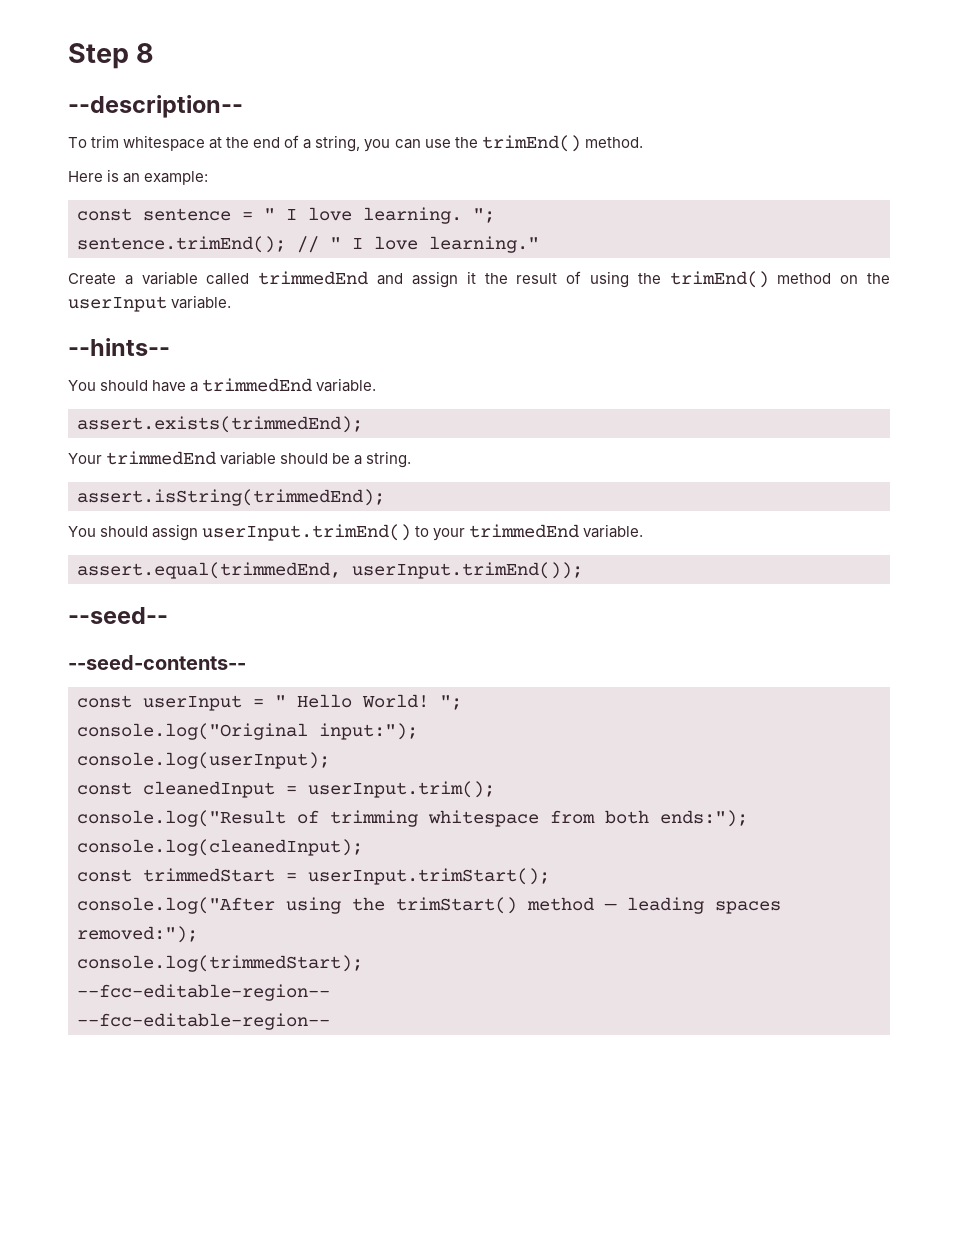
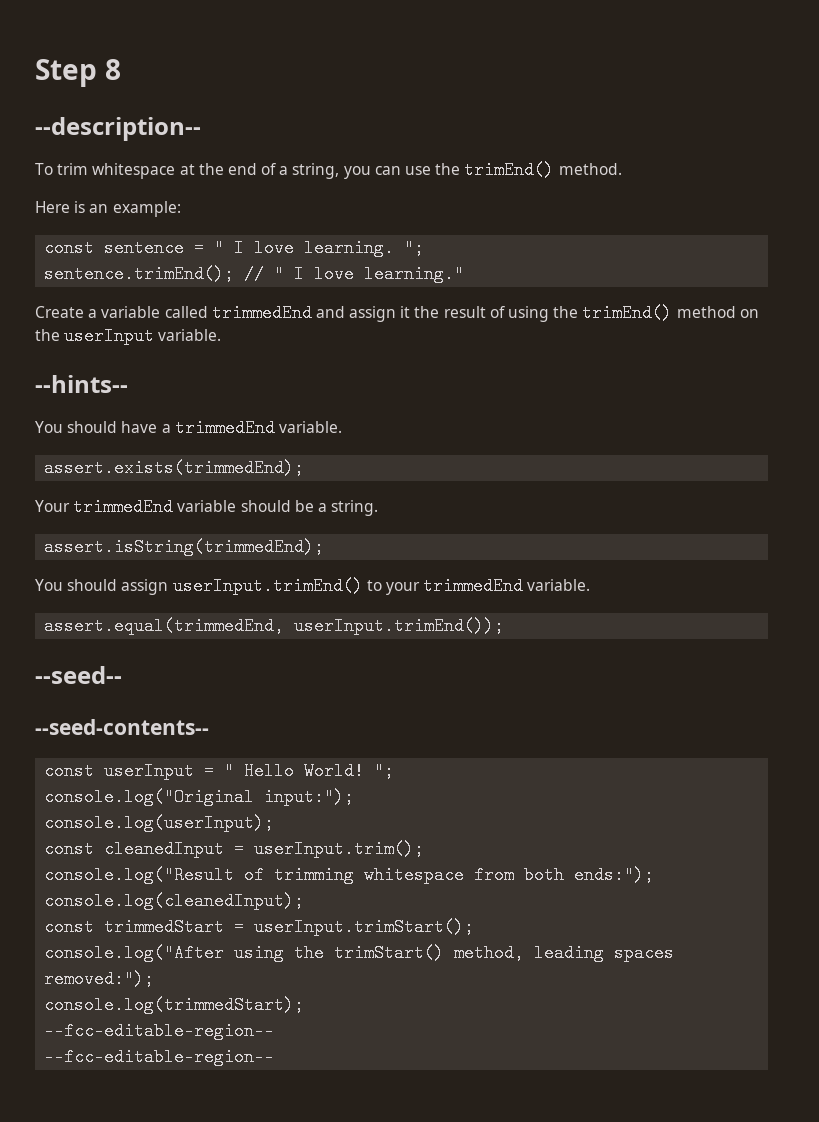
[527,897,617,911] method — -> [454,944,525,962] method,

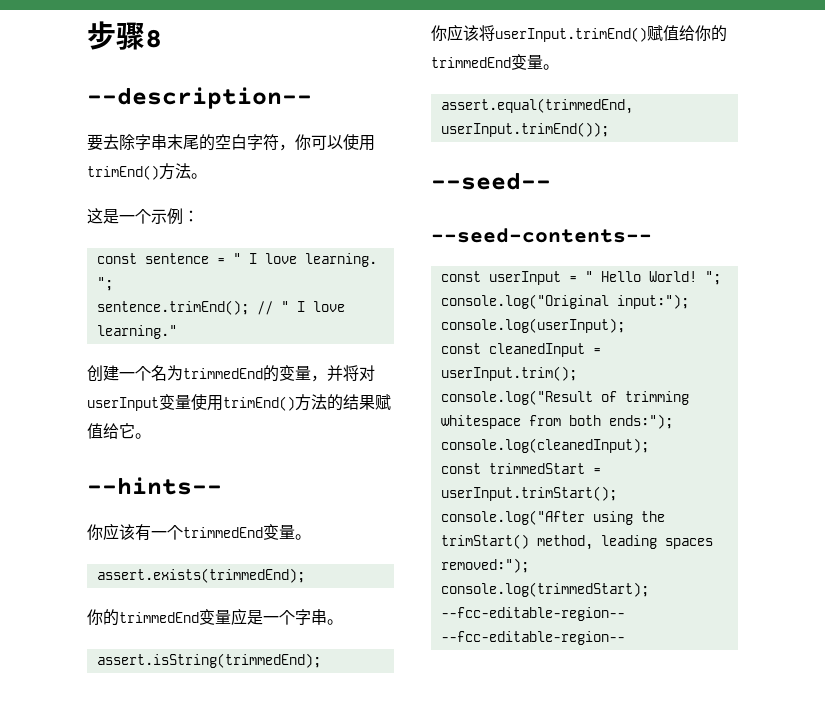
[35,59,97,87] Step -> [87,21,145,50] 步骤
[35,161,622,179] [35,201,181,217] To trim whitespace at the end of a string, you can use the trimEnd() method. // Here is an example: -> [87,134,375,151] [87,163,207,180] [87,208,199,225] 要去除字串末尾的空白字符，你可以使用trimEnd()方法。 // 这是一个示例：
[35,304,759,322] [35,327,222,345] [35,375,128,393] [35,419,342,437] [44,459,305,477] [35,498,379,516] [44,538,325,556] [35,577,591,595] Create a variable called trimmedEnd and assign it the result of using the trimEnd() method on the userInput variable. // --hints-- // You should have a trimmedEnd variable. // assert.exists(trimmedEnd); // Your trimmedEnd variable should be a string. // assert.isString(trimmedEnd); // You should assign userInput.trimEnd() to your trimmedEnd variable. -> [87,365,375,382] [87,394,391,411] [87,423,151,439] [87,477,222,495] [87,523,311,541] [96,568,305,583] [87,608,343,626] [96,653,321,668] [431,24,727,42] [431,54,559,70] 创建一个名为trimmedEnd的变量，并将对userInput变量使用trimEnd()方法的结果赋值给它。 // --hints-- // 你应该有一个trimmedEnd变量。 // assert.exists(trimmedEnd); // 你的trimmedEnd变量应是一个字串。 // assert.isString(trimmedEnd); // 你应该将userInput.trimEnd()赋值给你的trimmedEnd变量。

